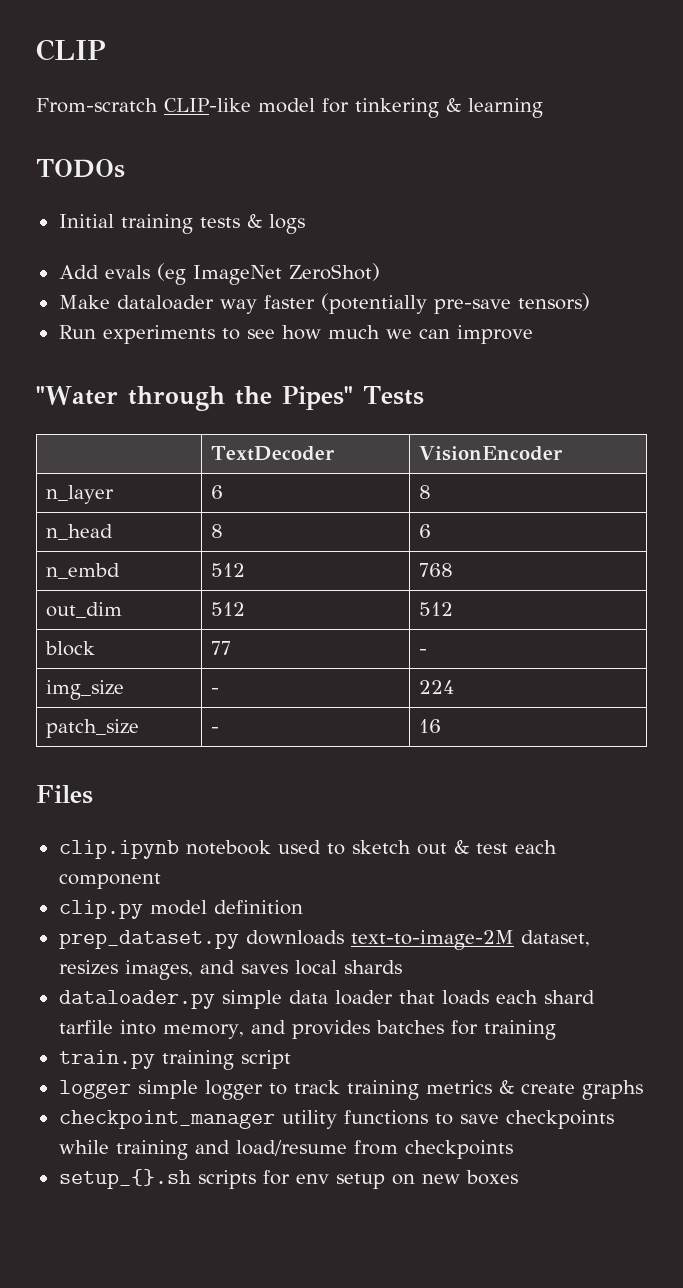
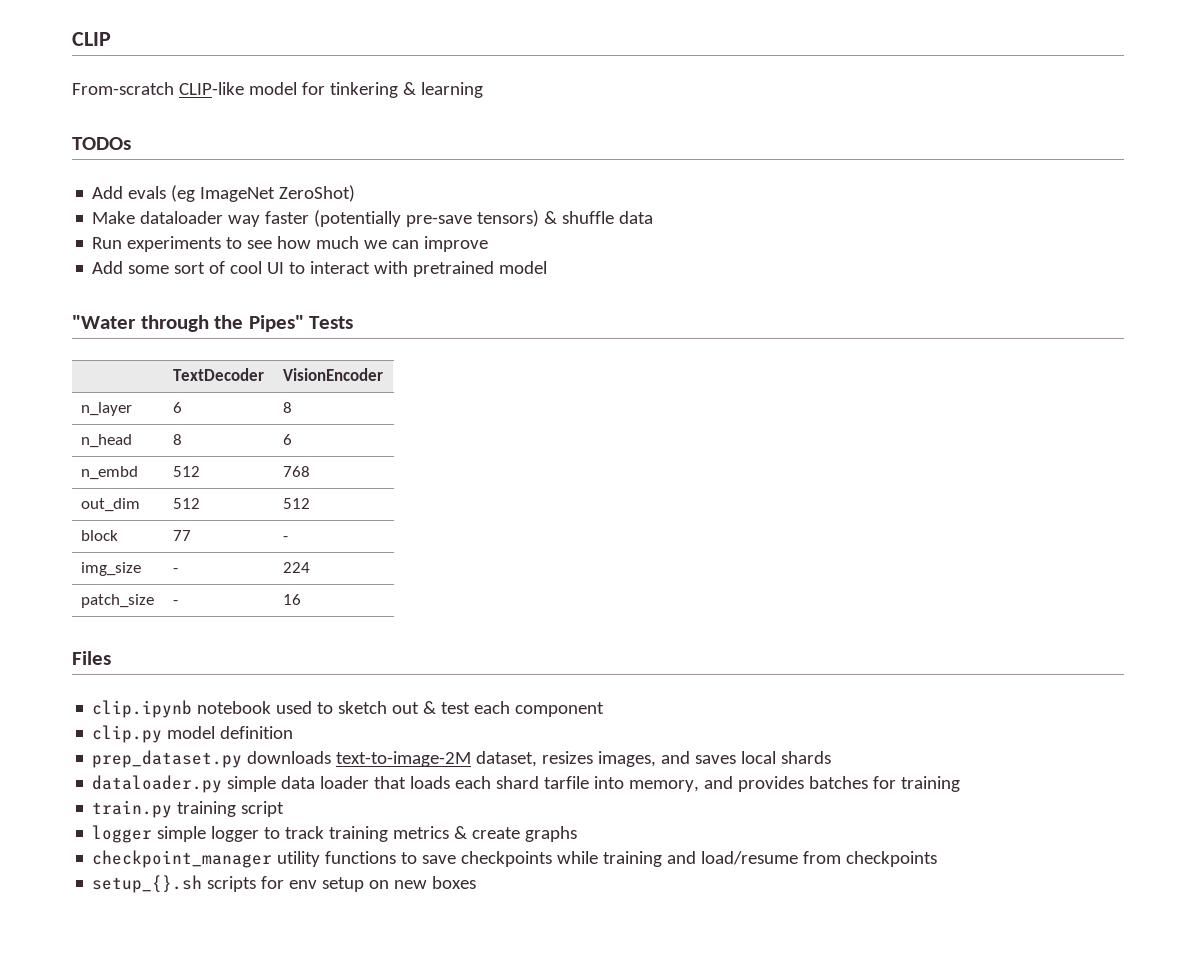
[58,213,305,234] // Initial training tests & logs -> (131, 143) none
(590, 302) none -> [544,211,654,224] & shuffle data
(533, 334) none -> [92,261,548,277] // Add some sort of cool UI to interact with pretrained model

